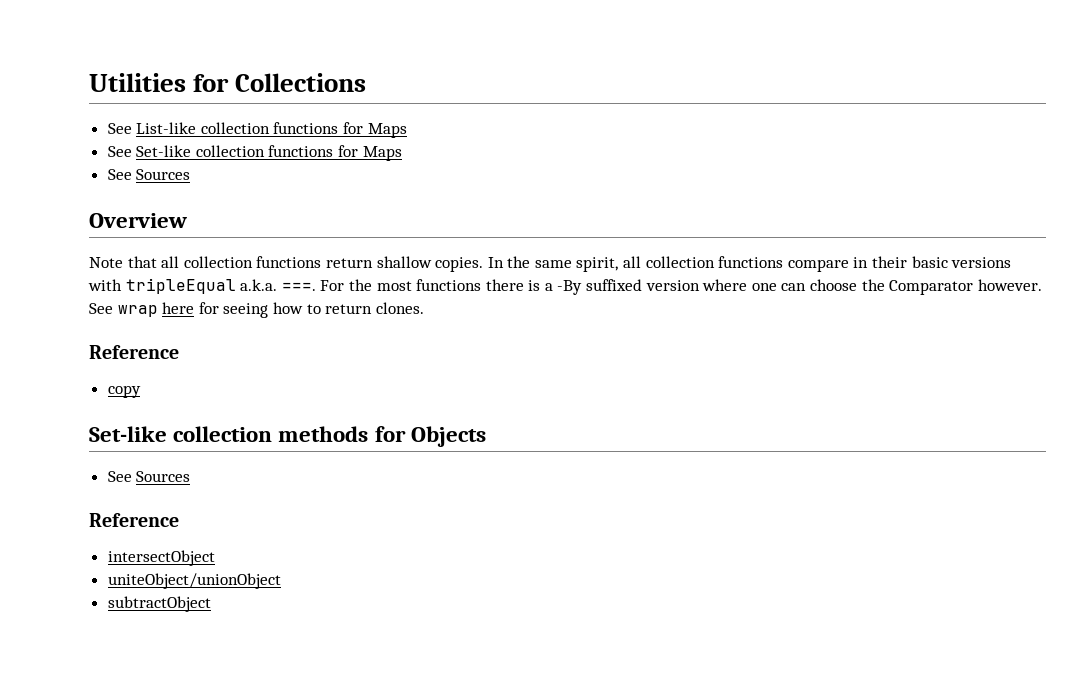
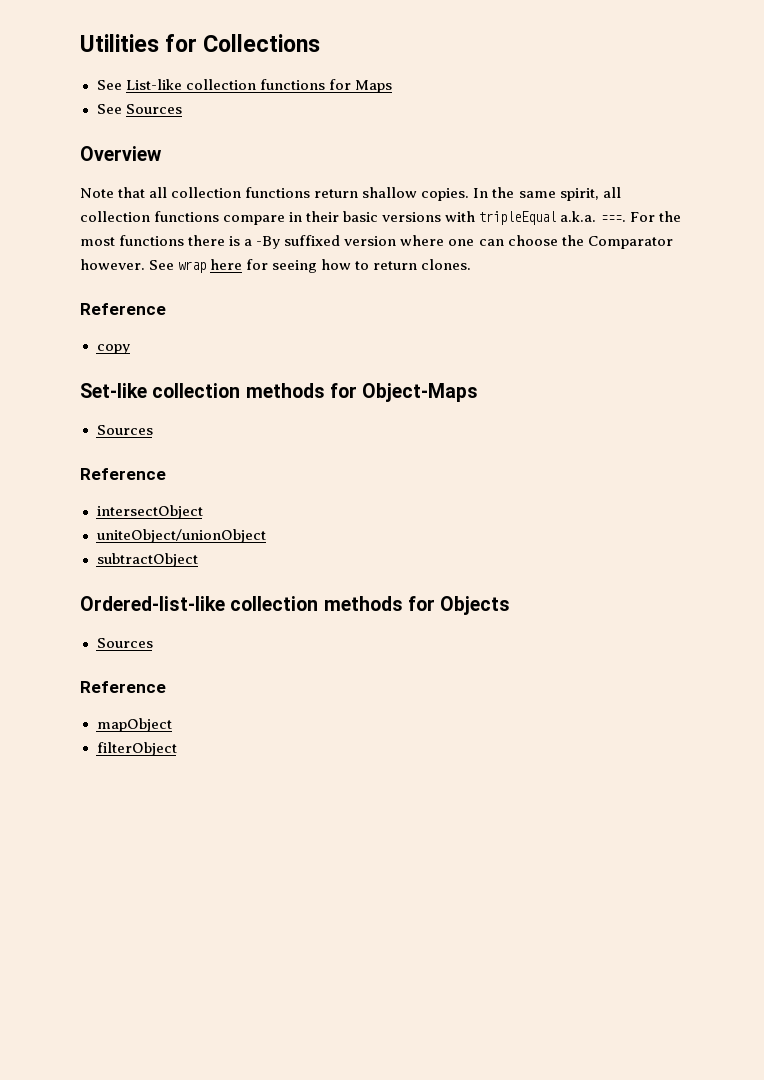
[107,145,402,161] // See Set-like collection functions for Maps -> (392, 86) none
[410,426,486,447] [107,471,132,482] Objects // See -> [362,383,479,402] Object-Maps //
(211, 604) none -> [80,596,511,615] [96,638,153,648] [80,681,166,693] [96,718,172,732] [96,742,177,756] // Ordered-list-like collection methods for Objects // Sources // Reference // mapObject // filterObject

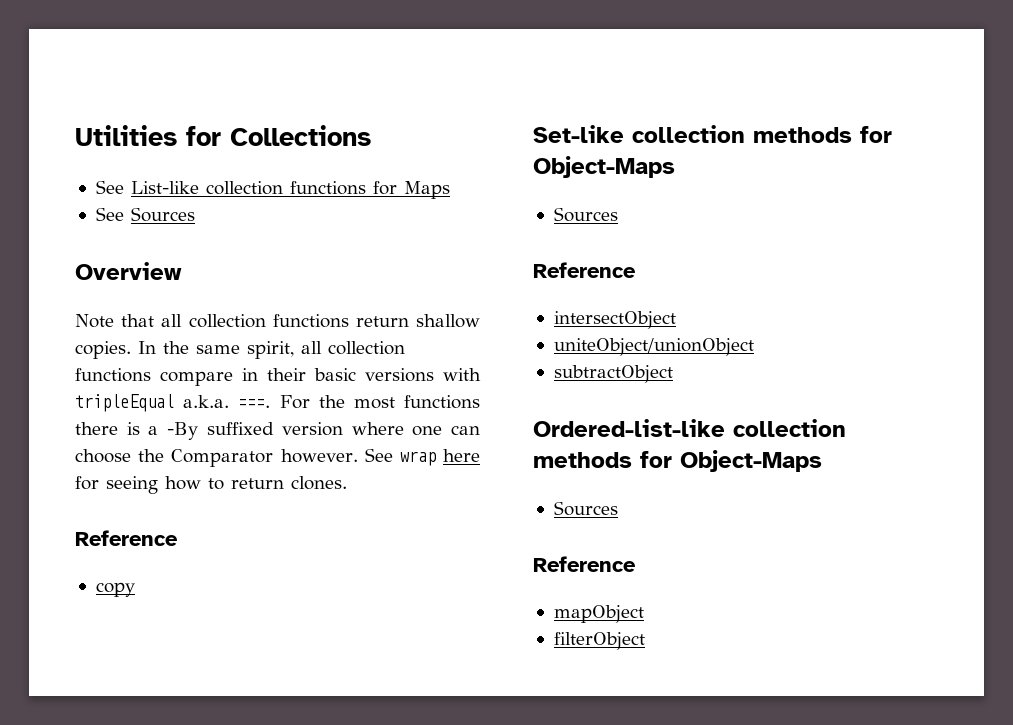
[440,596,511,615] Objects -> [680,450,822,472] Object-Maps

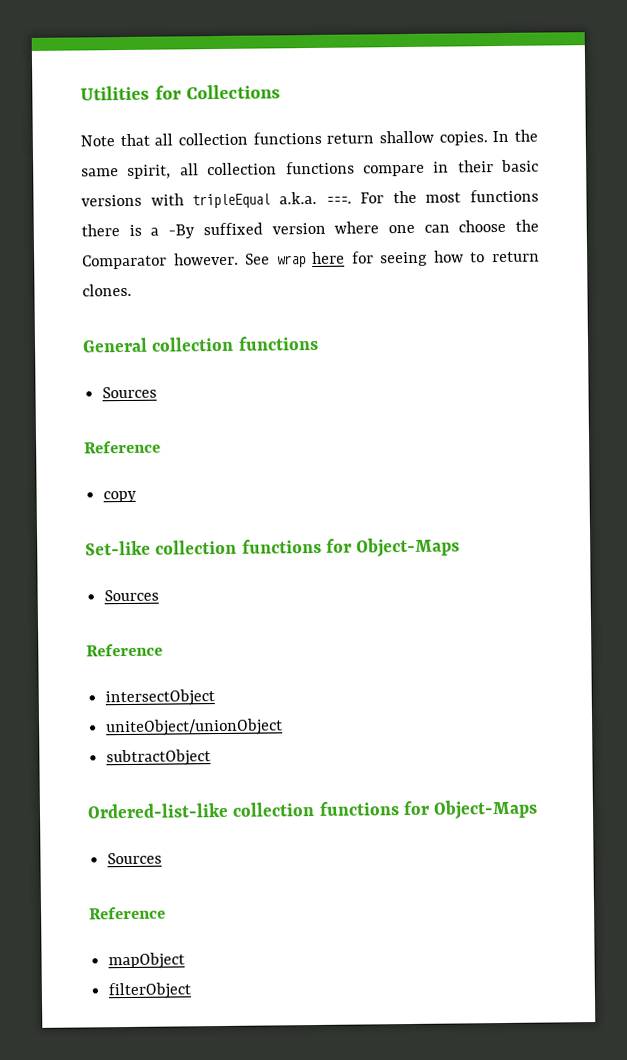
[95,180,450,199] [95,207,195,222] [75,262,182,280] // See List-like collection functions for Maps // See Sources // Overview -> (282, 92) none
(347, 483) none -> [82,335,319,353] [102,386,158,399] // General collection functions // Sources
[753,127,852,143] methods -> [241,538,322,554] functions
[533,452,632,468] methods -> [318,801,400,816] functions

